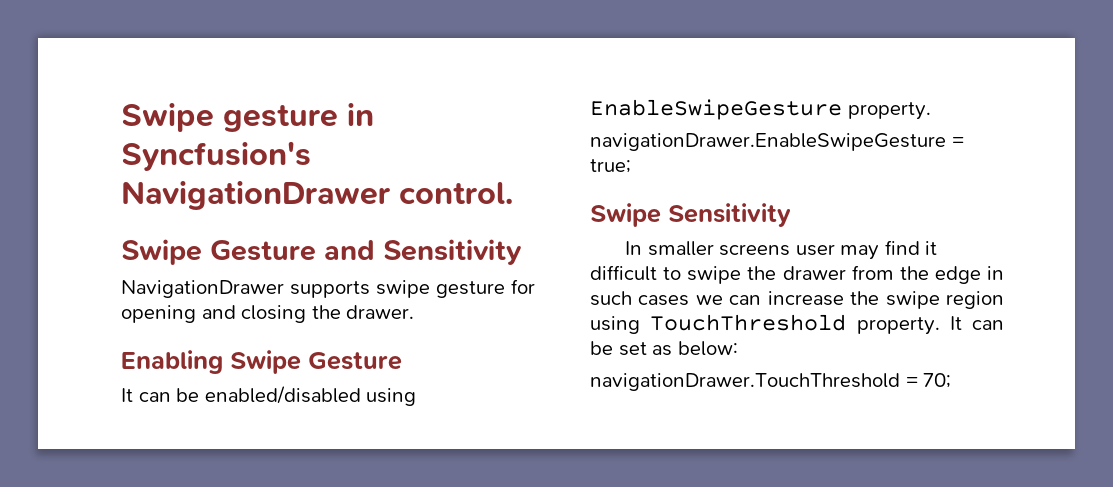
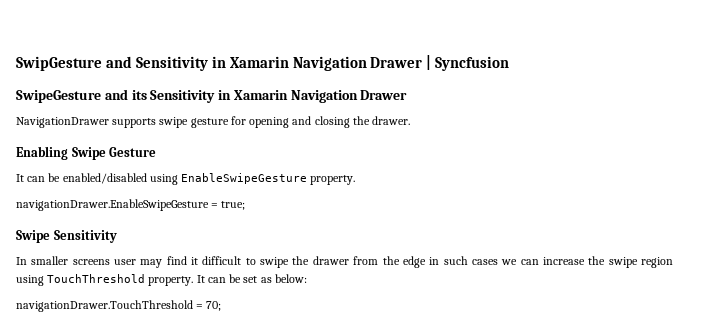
[121,103,374,132] [121,141,311,171] [121,181,513,210] [121,239,522,265] Swipe gesture in Syncfusion's NavigationDrawer control. // Swipe Gesture and Sensitivity -> [16,55,510,71] [16,89,408,103] SwipGesture and Sensitivity in Xamarin Navigation Drawer | Syncfusion // SwipeGesture and its Sensitivity in Xamarin Navigation Drawer

